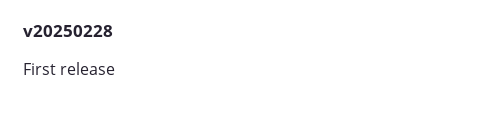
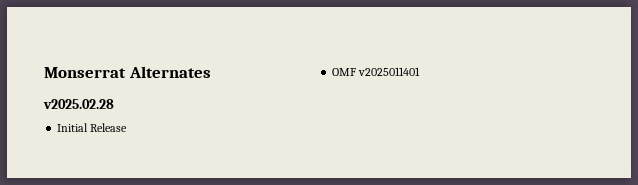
[23,25,113,37] [23,62,116,75] v20250228 // First release -> [44,66,211,78] [43,99,114,109] [57,123,128,132] [332,67,421,76] Monserrat Alternates // v2025.02.28 // Initial Release // OMF v2025011401

